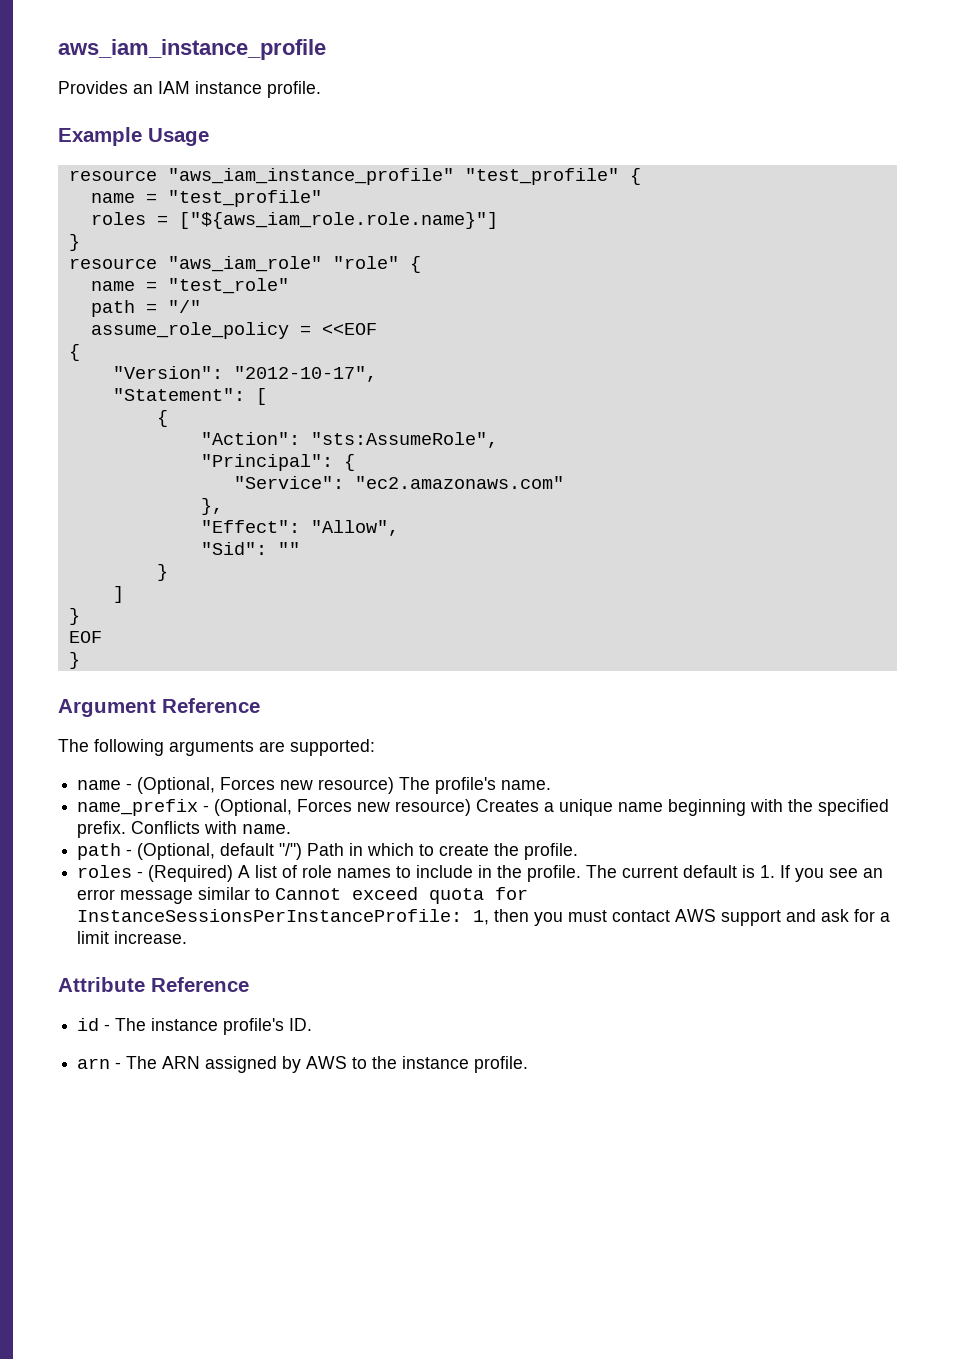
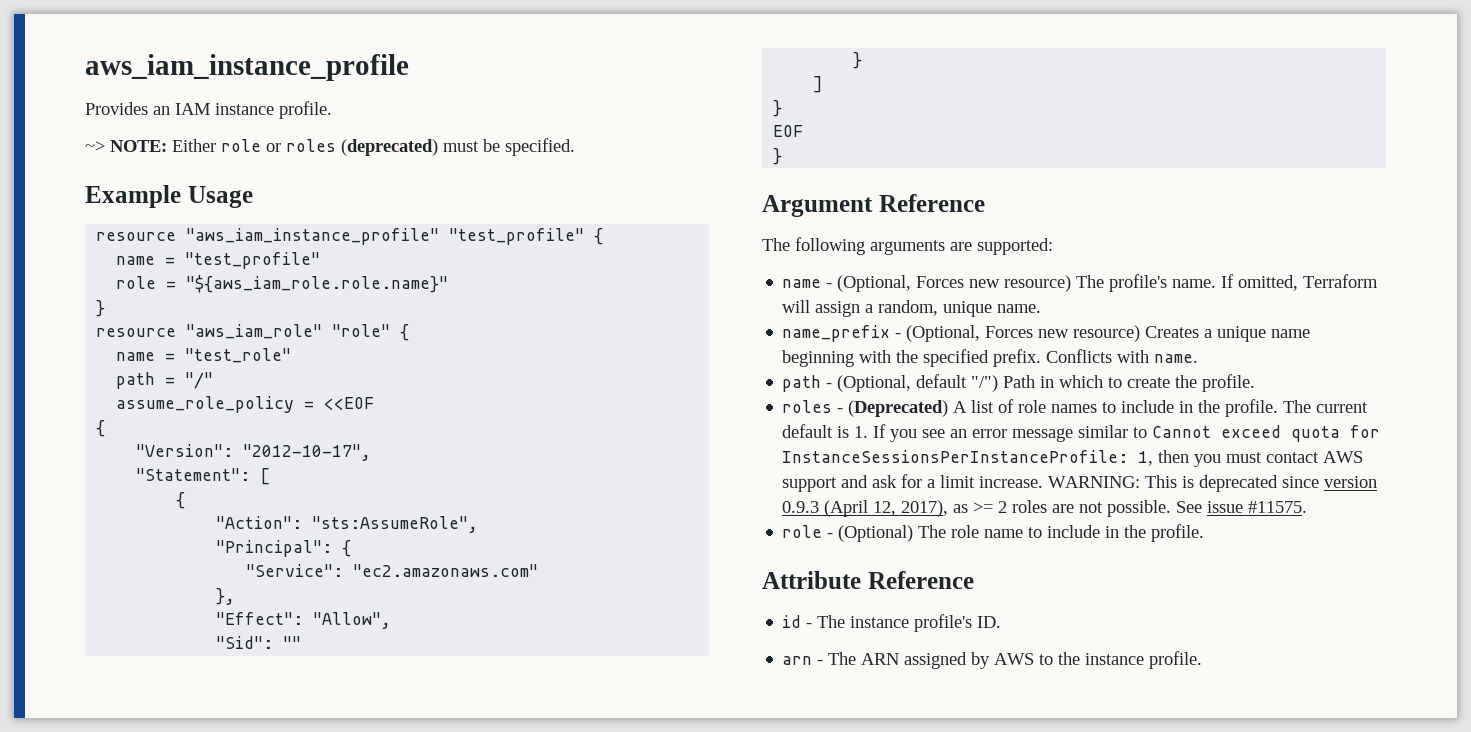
(321, 89) none -> [85,138,575,156] // ~> NOTE: Either role or roles (deprecated) must be specified.
[90,212,498,229] roles = ["${aws_iam_role.role.name}"] -> [116,275,449,293] role = "${aws_iam_role.role.name}"
(552, 785) none -> [1221,274,1379,291] [782,300,1042,317] If omitted, Terraform will assign a random, unique name.
[148,865,234,882] (Required) -> [848,400,949,417] (Deprecated)
(188, 937) none -> [1048,475,1378,492] [782,500,1308,517] [782,524,1205,542] WARNING: This is deprecated since version 0.9.3 (April 12, 2017), as >= 2 roles are not possible. See issue #11575. // role - (Optional) The role name to include in the profile.

